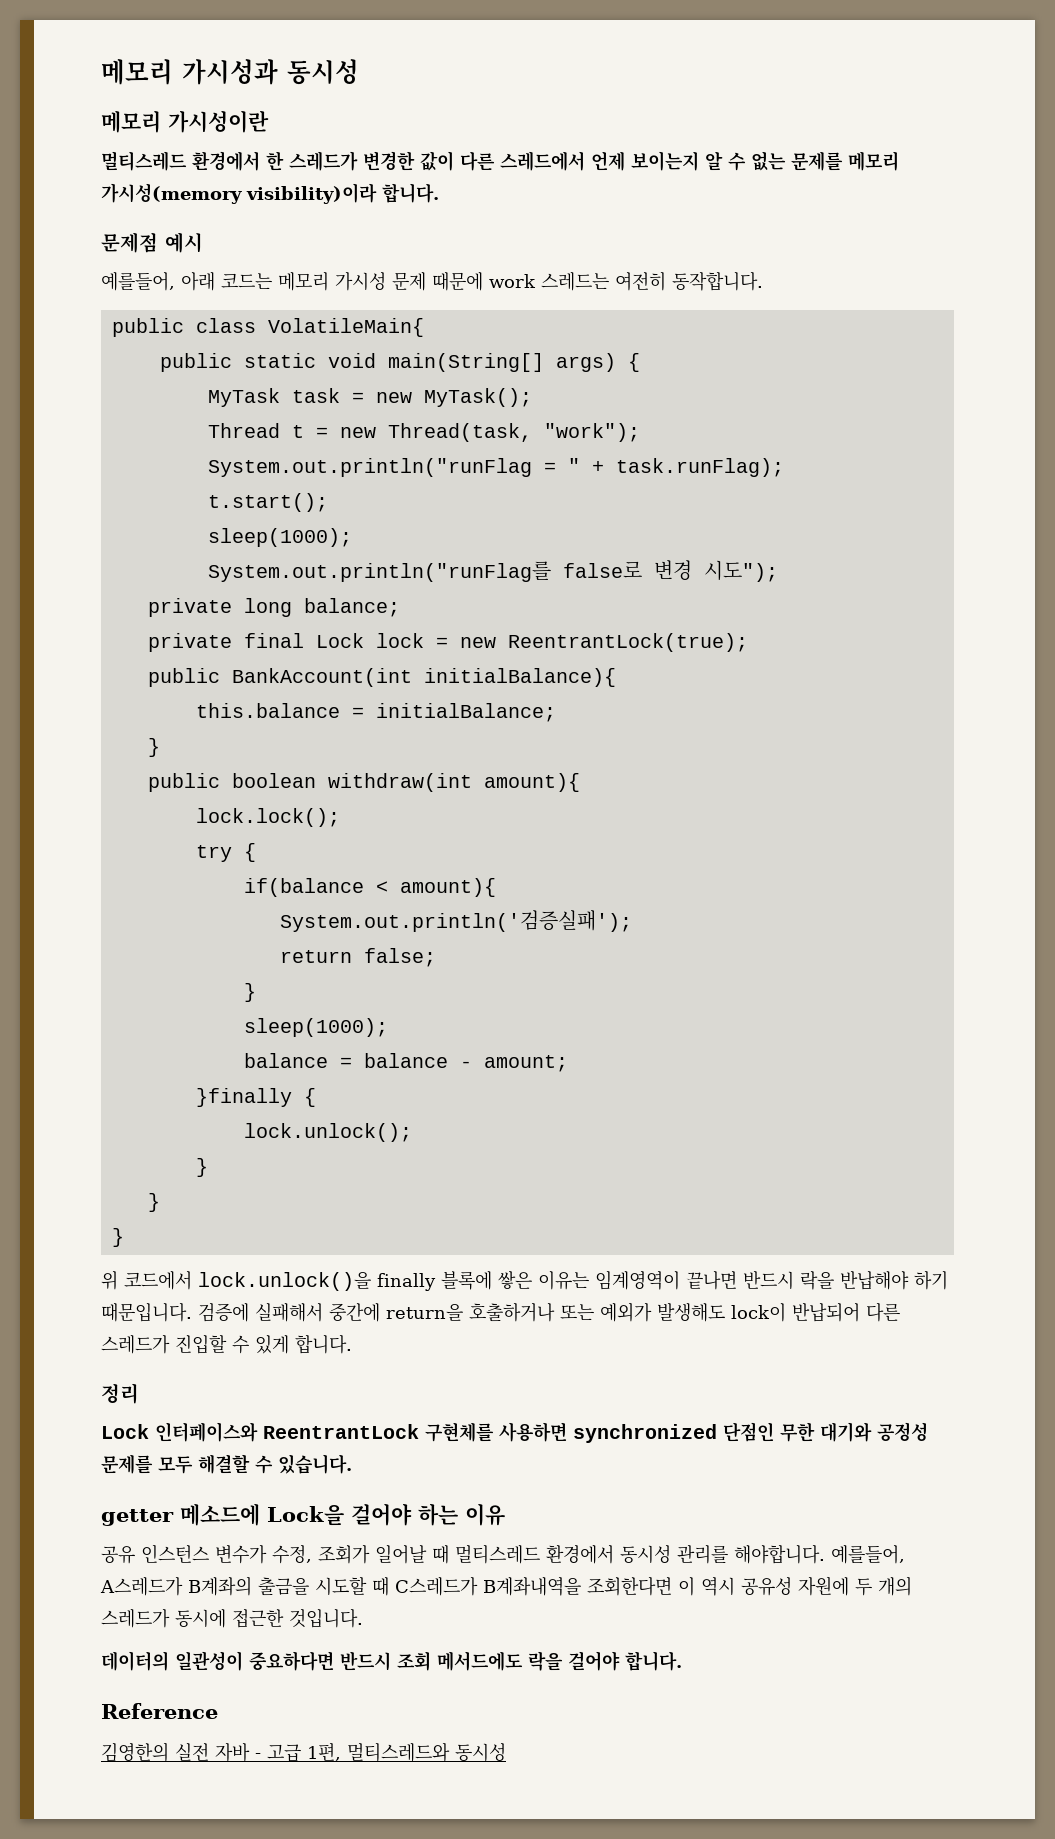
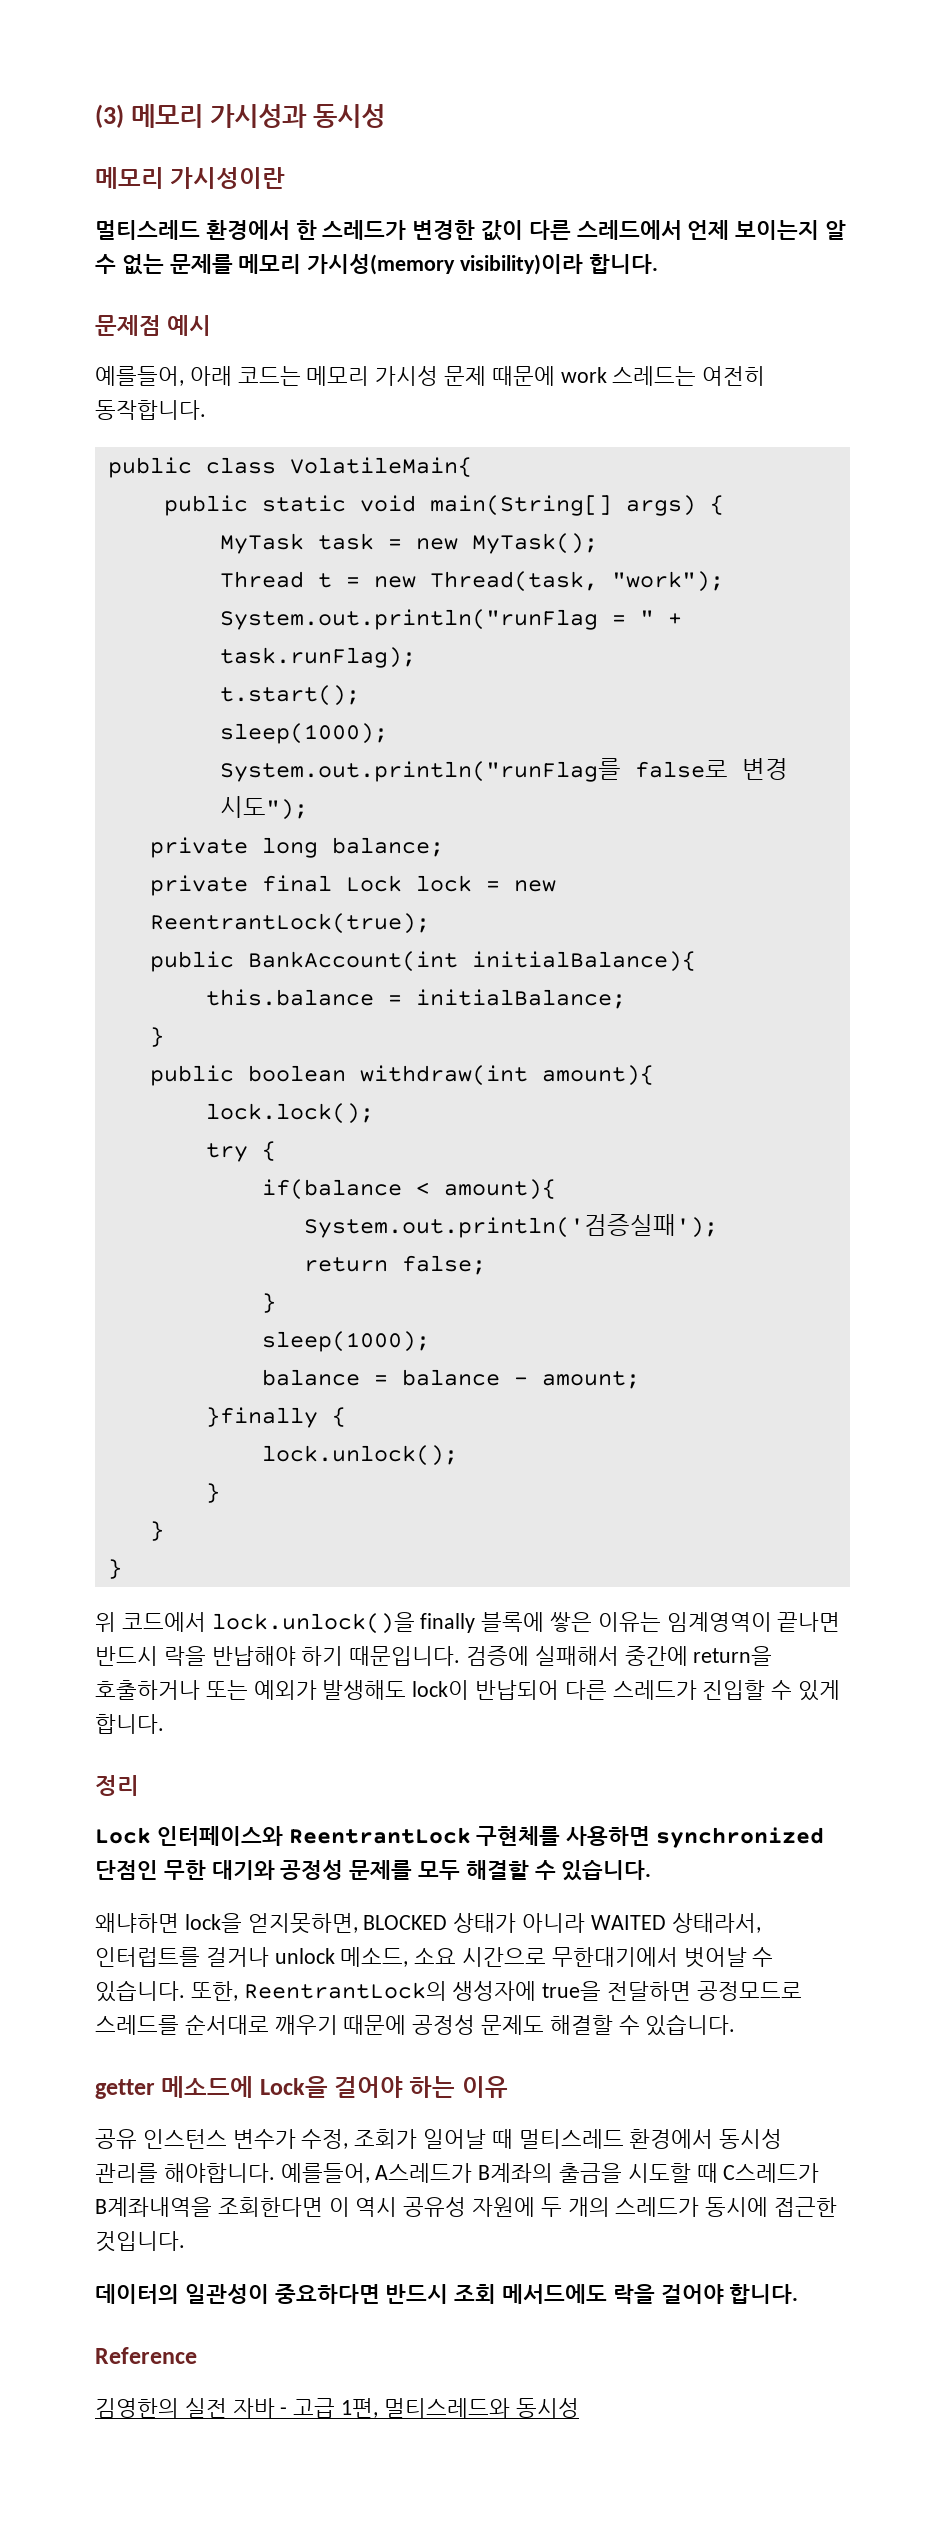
(101, 72) none -> [95,104,124,128] (3)
(352, 1464) none -> [95,1913,761,1934] [95,1947,774,1968] [95,1980,802,2002] [95,2014,736,2036] // 왜냐하면 lock을 얻지못하면, BLOCKED 상태가 아니라 WAITED 상태라서, 인터럽트를 걸거나 unlock 메소드, 소요 시간으로 무한대기에서 벗어날 수 있습니다. 또한, ReentrantLock의 생성자에 true을 전달하면 공정모드로 스레드를 순서대로 깨우기 때문에 공정성 문제도 해결할 수 있습니다.

